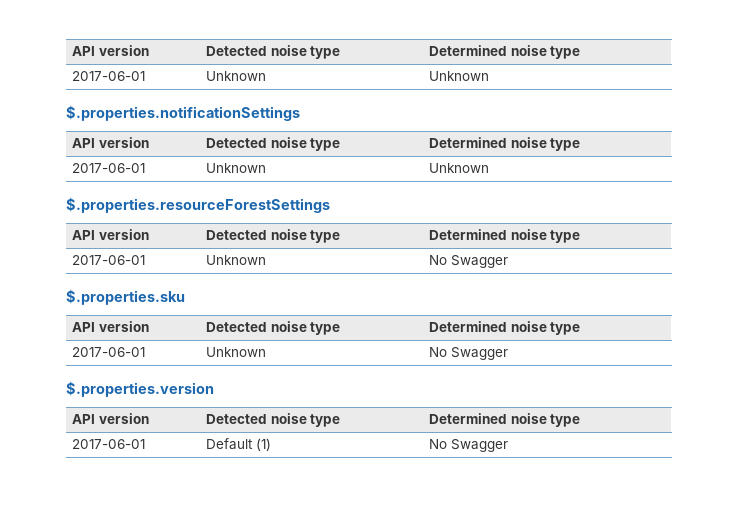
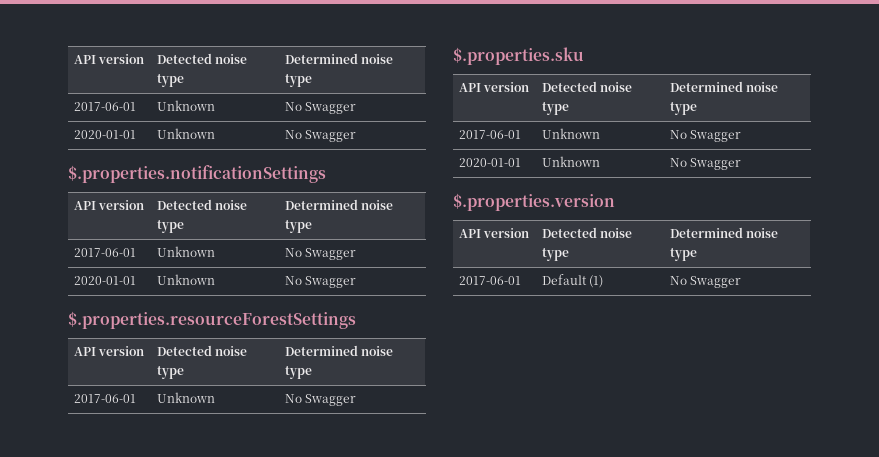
[428,71,489,81] | Unknown -> [285,102,357,114] [74,130,137,139] [157,128,216,139] [285,130,357,142] | No Swagger // 2020-01-01 | Unknown | No Swagger
[428,163,489,173] | Unknown -> [285,248,357,260] [74,276,137,285] [157,274,216,285] [285,276,357,288] | No Swagger // 2020-01-01 | Unknown | No Swagger
(508, 353) none -> [459,158,522,167] [542,156,601,167] [670,158,742,170] // 2020-01-01 | Unknown | No Swagger

